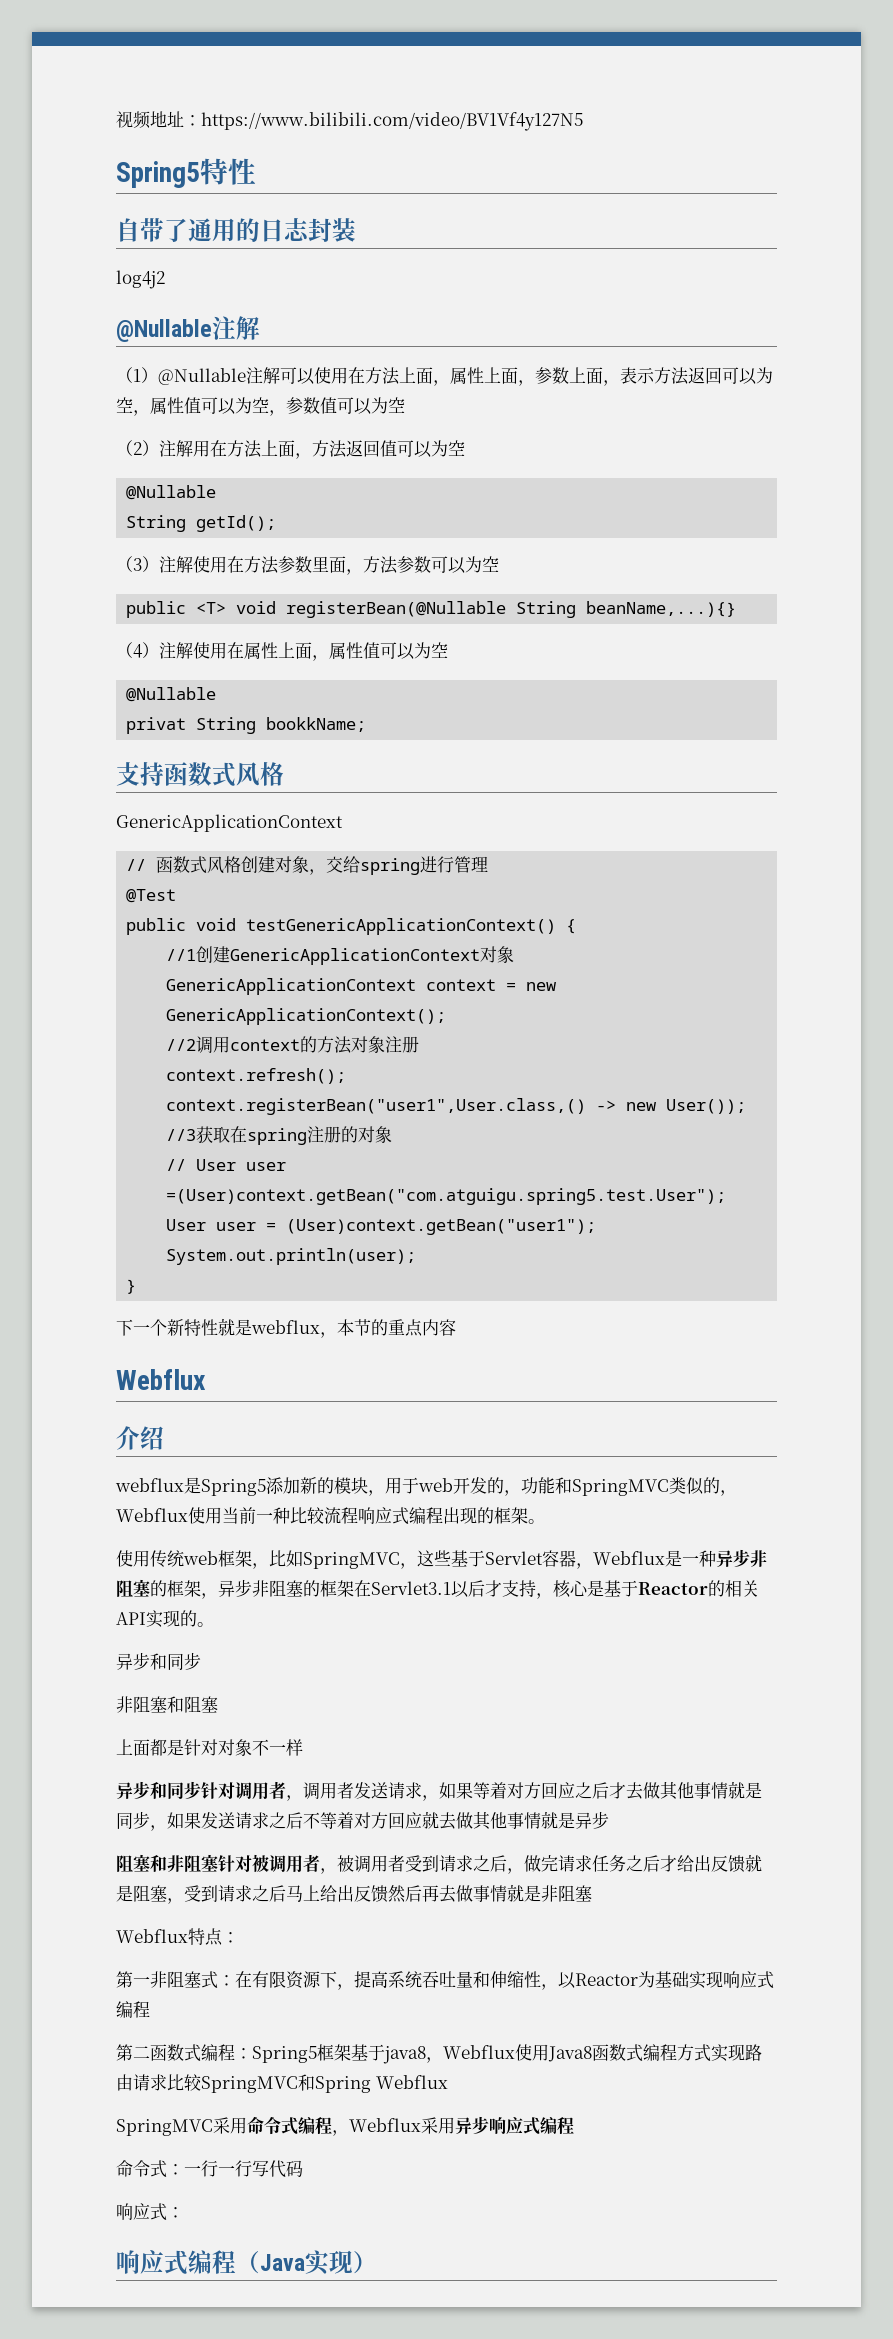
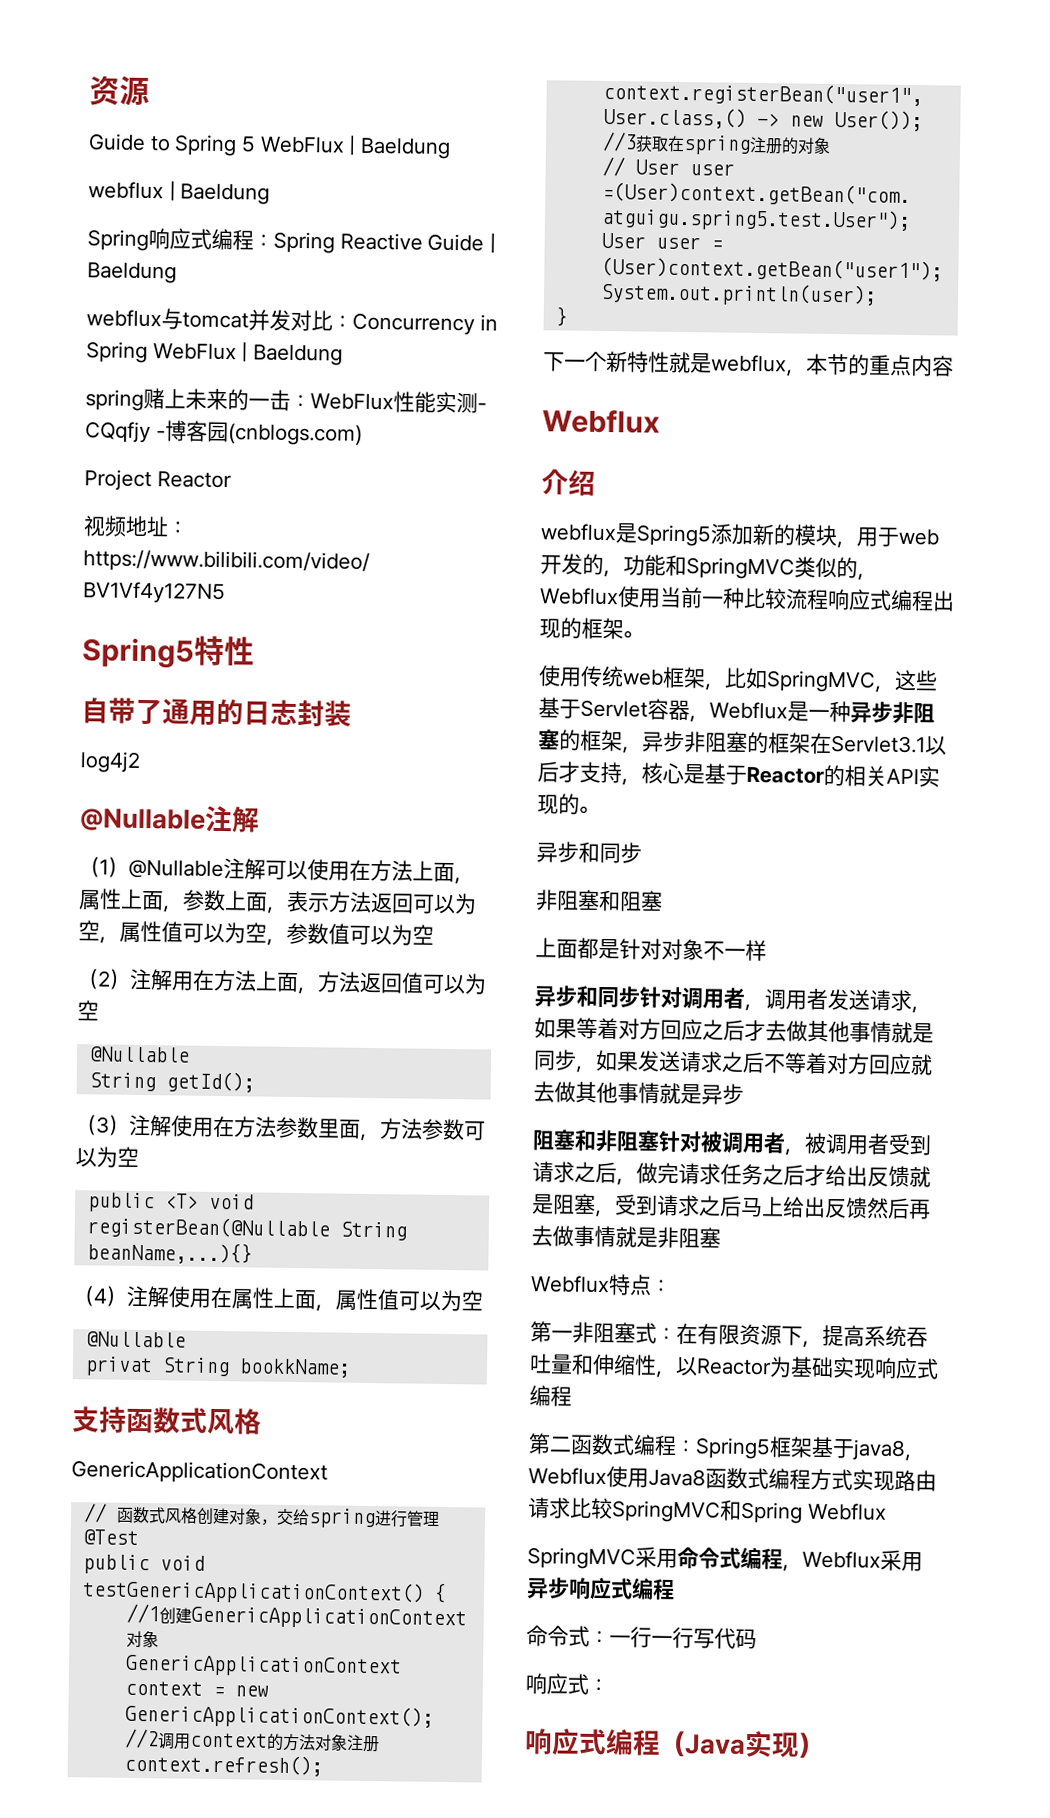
(116, 119) none -> [89,75,150,107] [88,133,452,159] [88,181,271,205] [87,228,497,254] [87,262,177,284] [86,308,498,336] [86,341,344,366] [85,387,487,414] [85,420,363,446] [84,469,232,492] 资源 // Guide to Spring 5 WebFlux | Baeldung // webflux | Baeldung // Spring响应式编程：Spring Reactive Guide | Baeldung // webflux与tomcat并发对比：Concurrency in Spring WebFlux | Baeldung // spring赌上未来的一击：WebFlux性能实测- CQqfjy -博客园(cnblogs.com) // Project Reactor //

